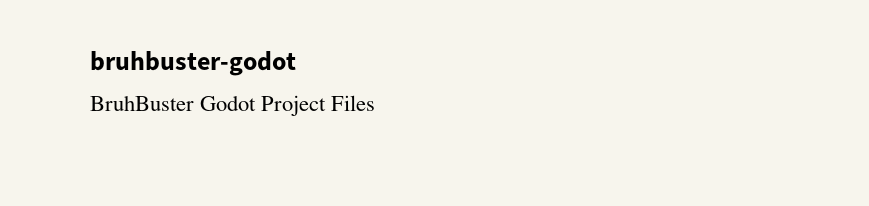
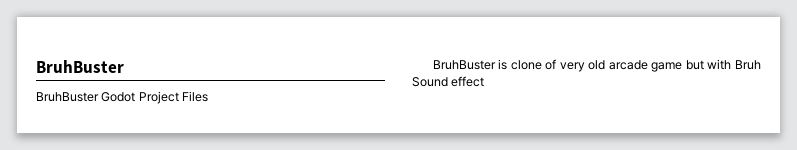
[90,51,296,76] bruhbuster-godot -> [36,60,124,73] BruhBuster
(376, 103) none -> [432,59,761,72] [412,76,485,87] // BruhBuster is clone of very old arcade game but with Bruh Sound effect

